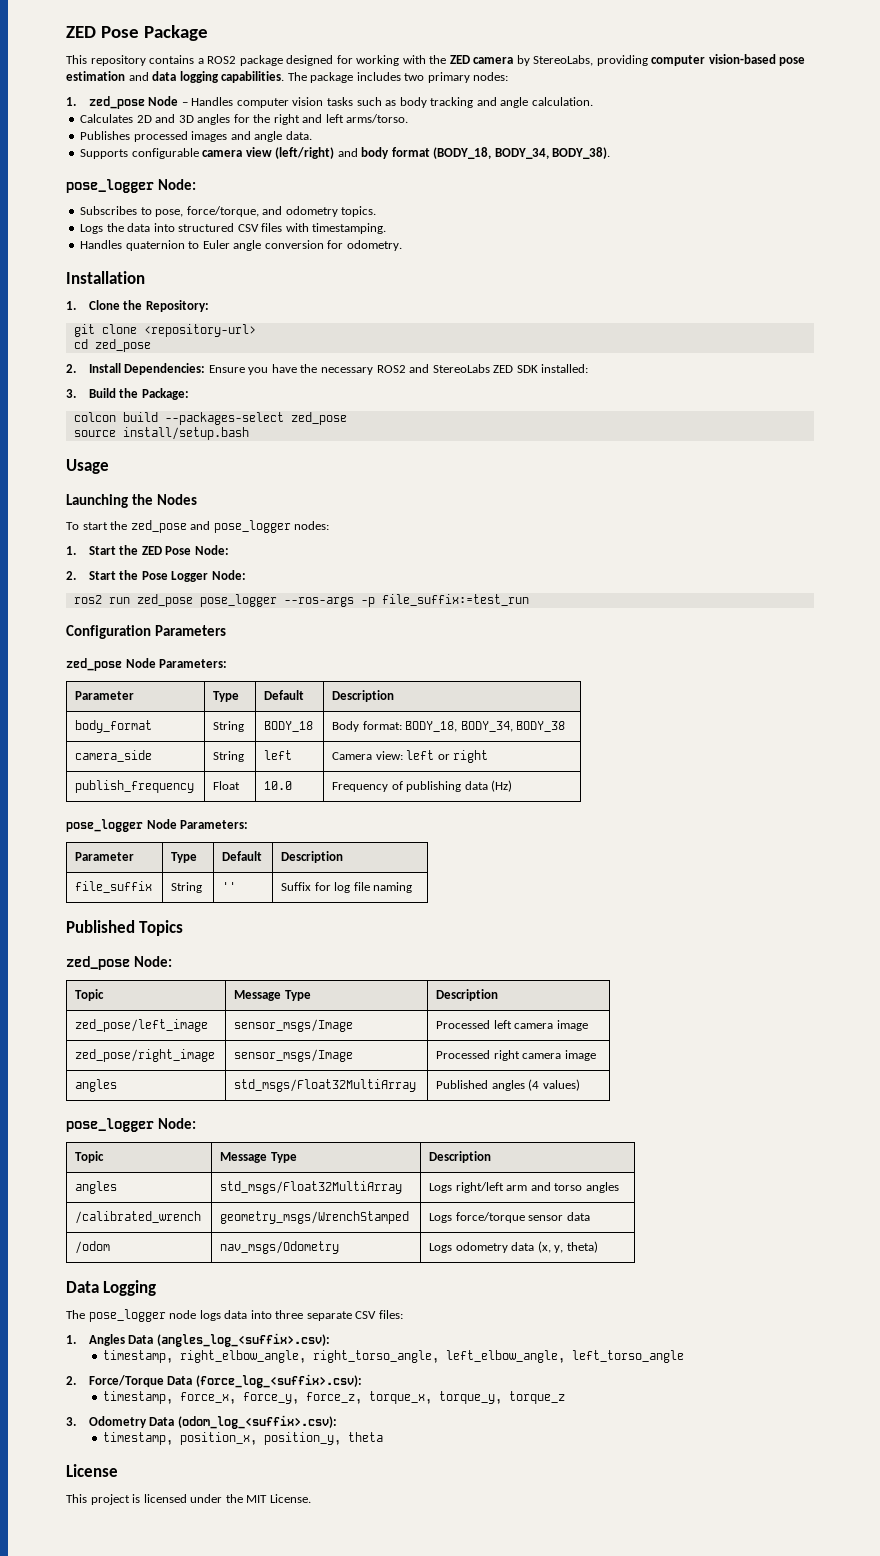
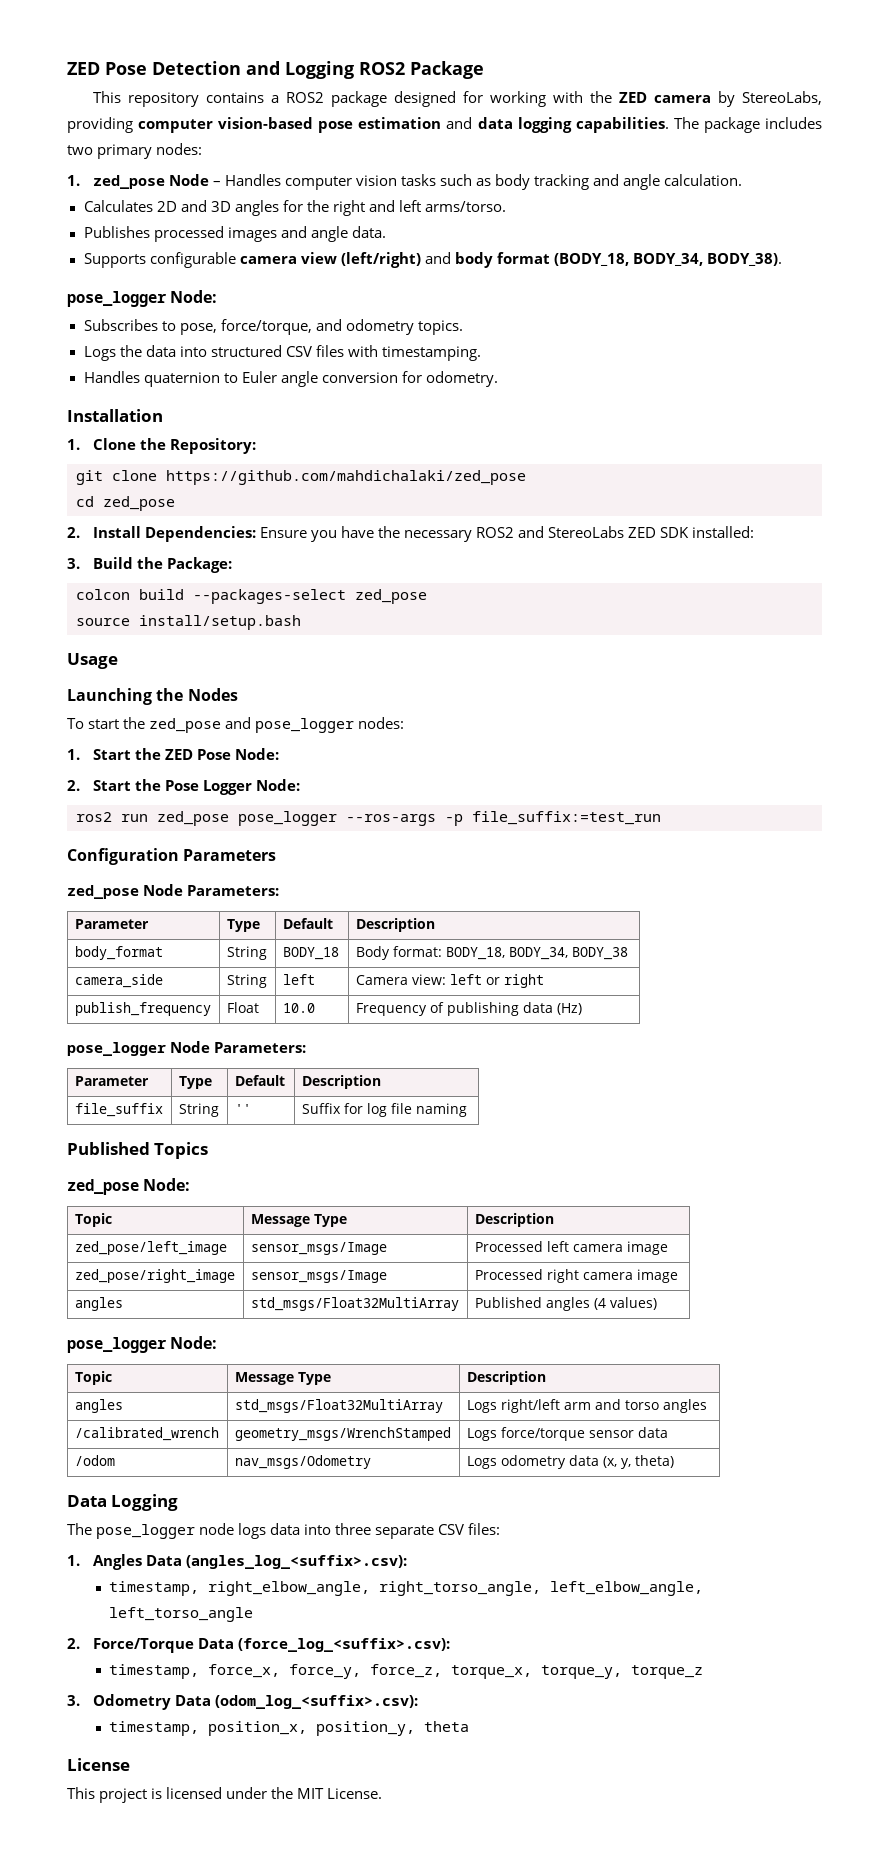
[66,26,139,38] ZED Pose -> [67,61,405,79] ZED Pose Detection and Logging ROS2
[143,324,256,337] <repository-url> -> [166,470,526,485] https://github.com/mahdichalaki/zed_pose

